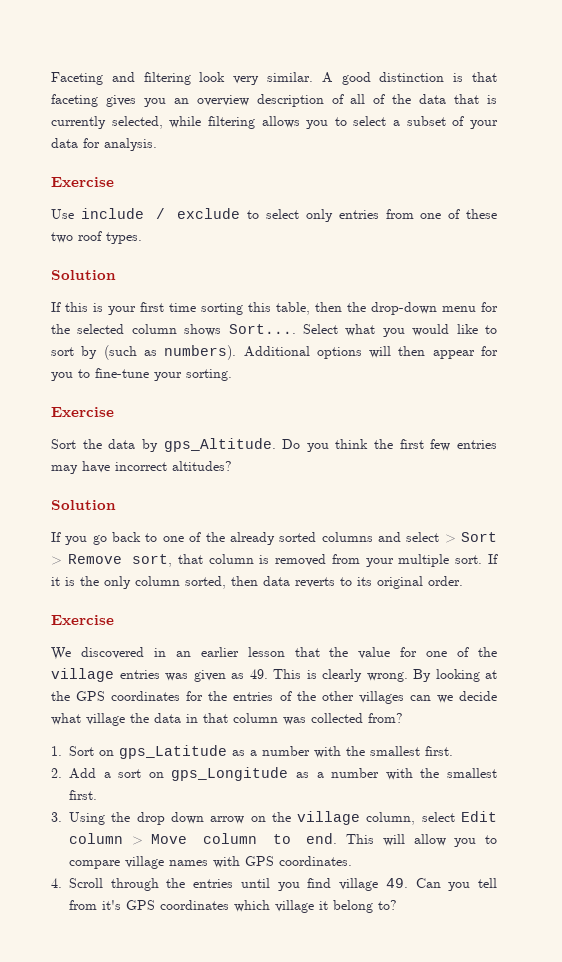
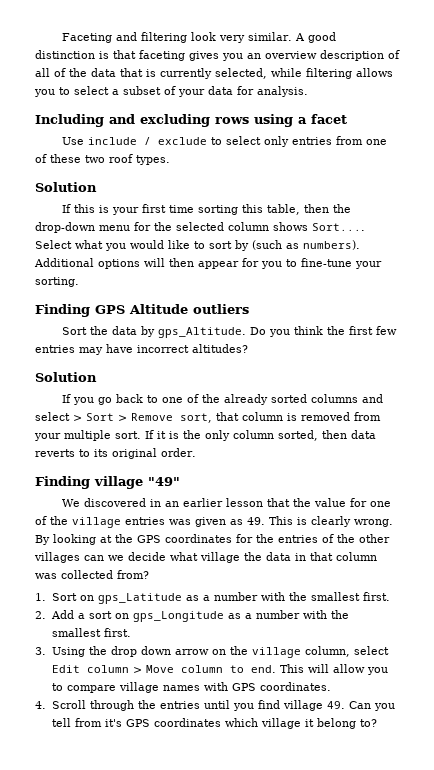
[51,177,114,187] Exercise -> [35,114,347,127] Including and excluding rows using a facet
[51,407,114,417] Exercise -> [35,304,249,317] Finding GPS Altitude outliers
[51,615,114,625] Exercise -> [35,476,180,489] Finding village "49"

